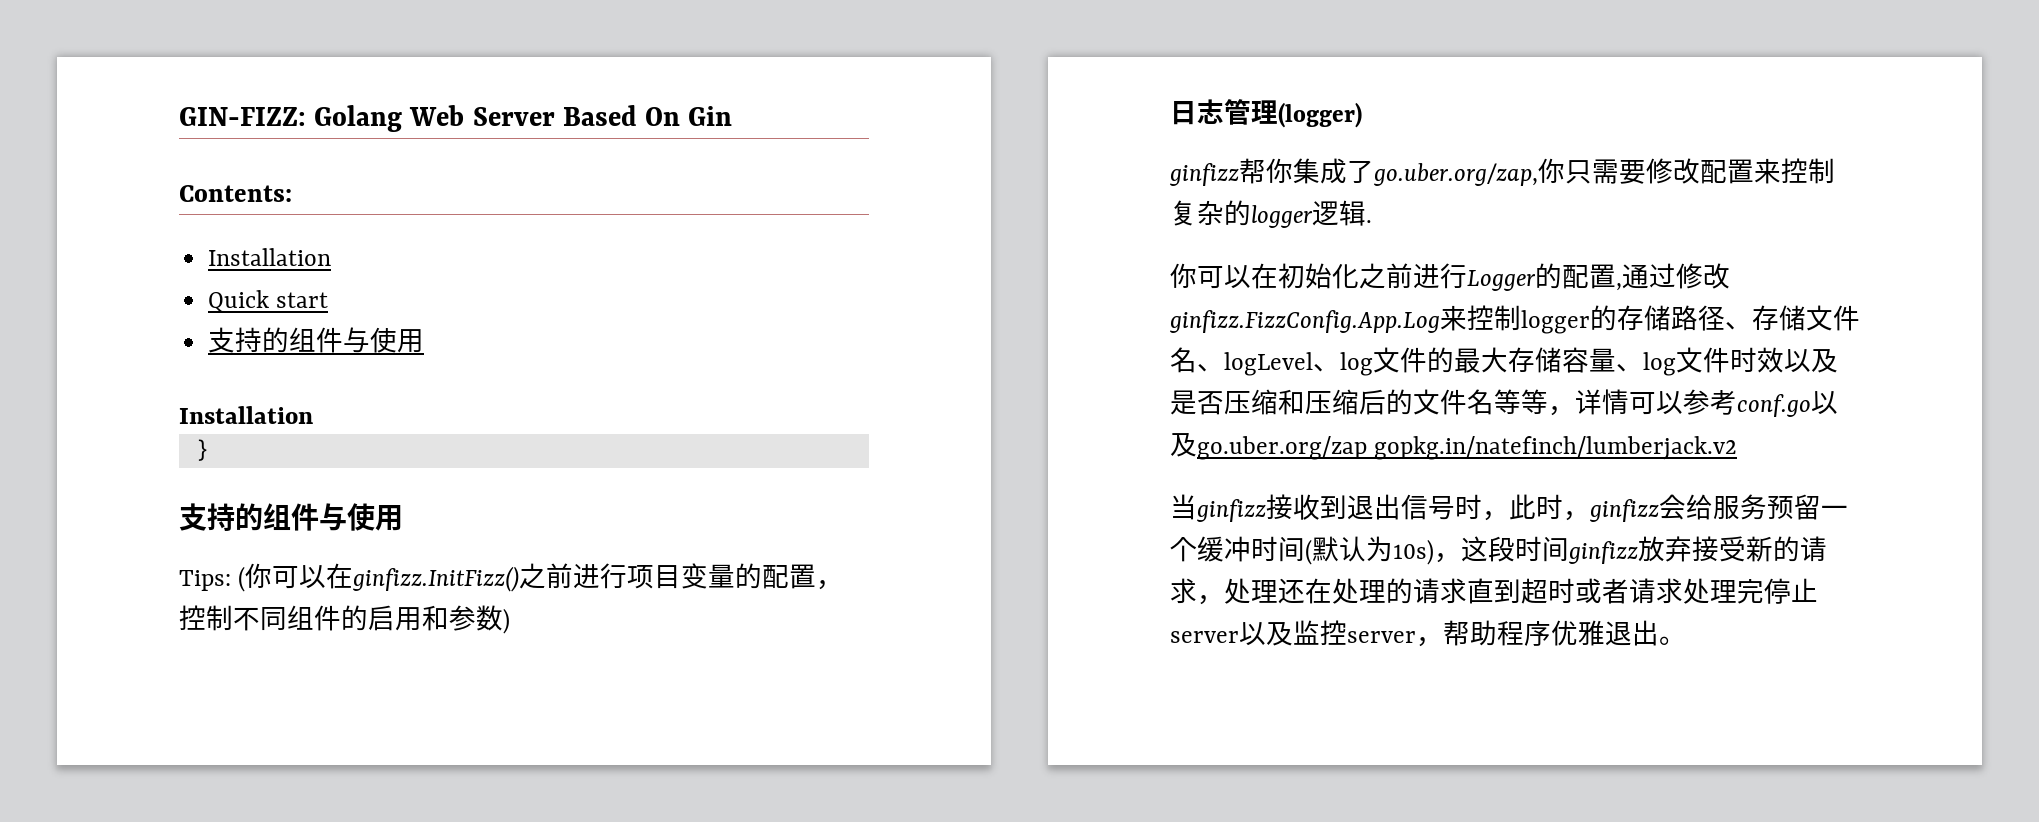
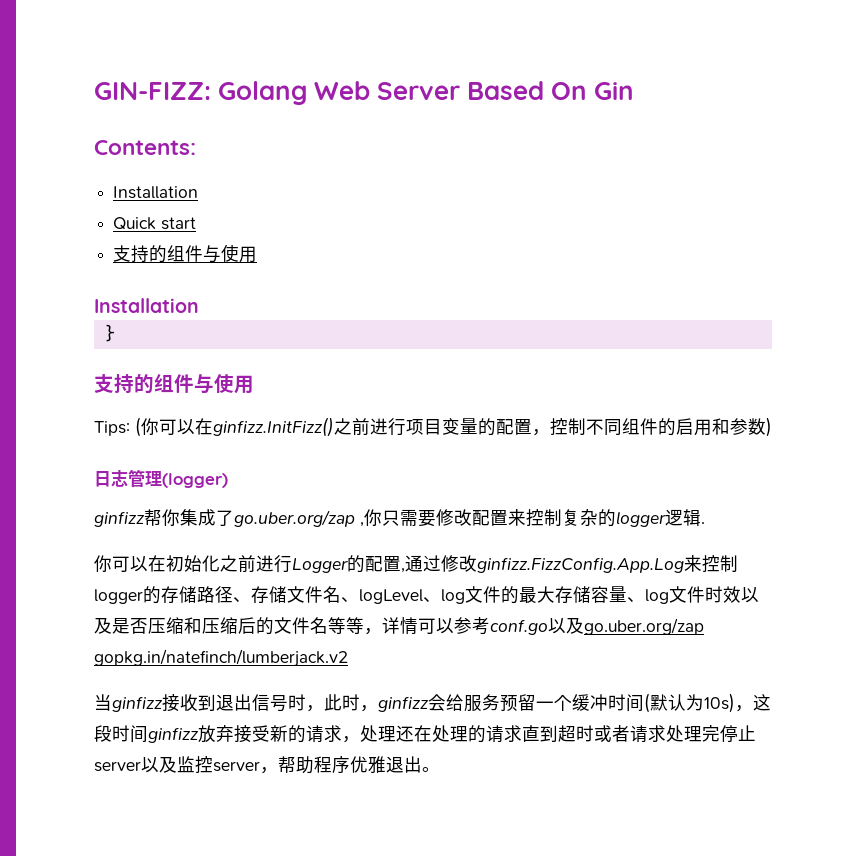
[1373,163,1538,186] go.uber.org/zap, -> [234,510,364,527] go.uber.org/zap ,

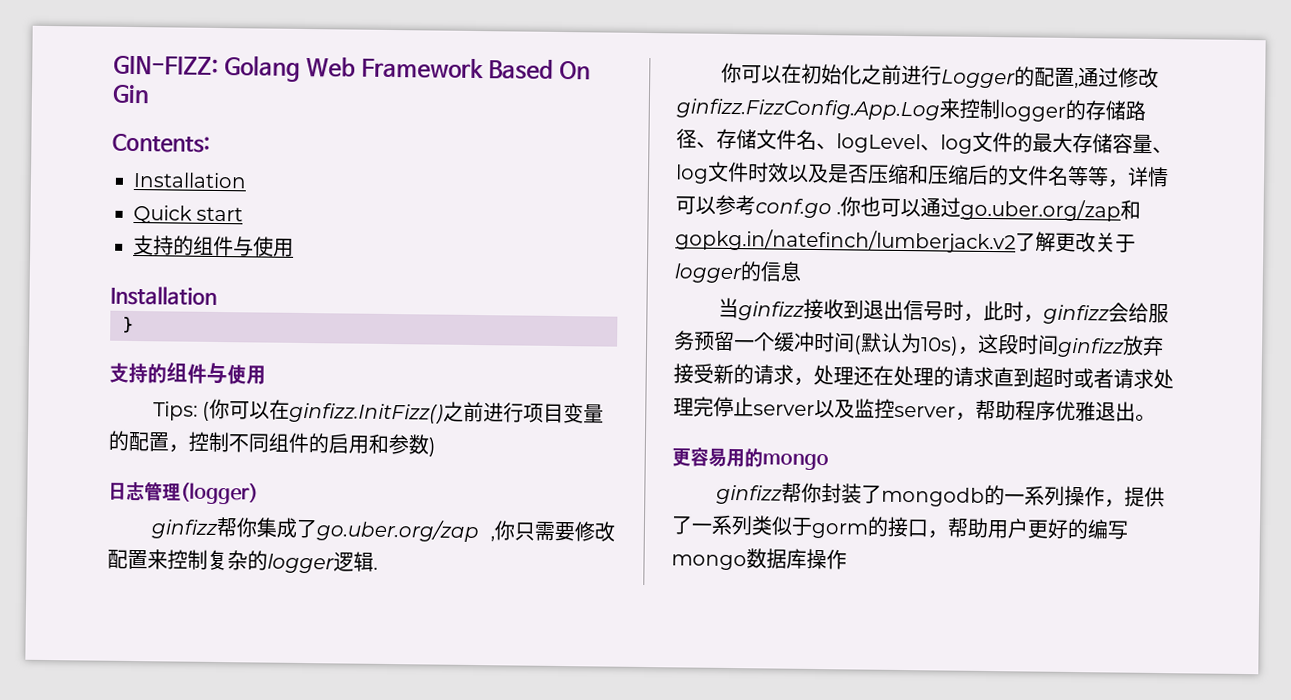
[377,82,461,100] Server -> [361,57,485,80] Framework
[548,617,704,635] [94,649,348,667] 以及go.uber.org/zap gopkg.in/natefinch/lumberjack.v2 -> [836,196,1142,222] [675,228,1136,254] [674,261,802,284] .你也可以通过go.uber.org/zap和gopkg.in/natefinch/lumberjack.v2了解更改关于logger的信息
(440, 769) none -> [672,447,829,471] [716,482,1166,508] [671,514,1129,540] [671,548,847,571] // 更容易用的mongo // ginfizz帮你封装了mongodb的一系列操作，提供了一系列类似于gorm的接口，帮助用户更好的编写mongo数据库操作

